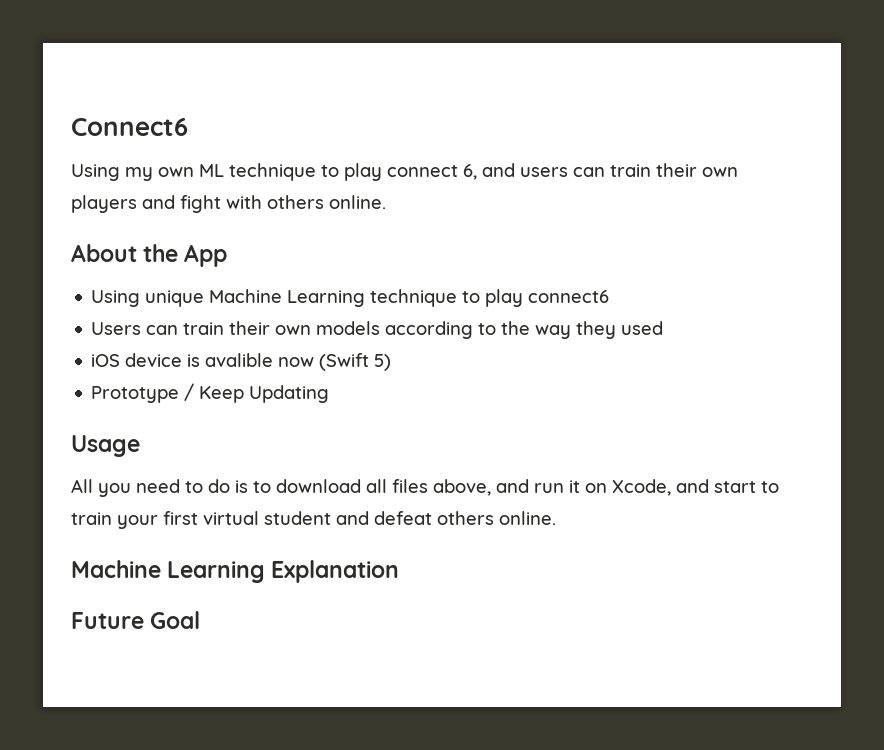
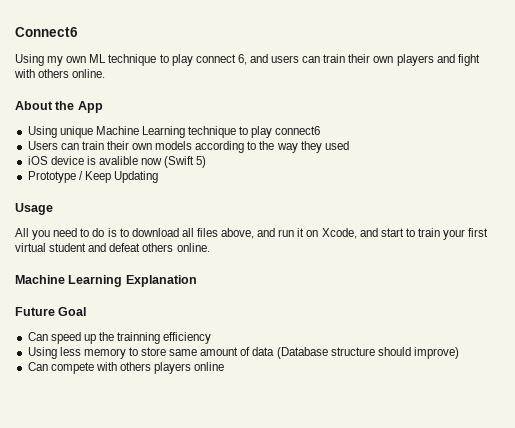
(201, 620) none -> [27,332,212,344] [27,347,459,359] [27,362,225,374] // Can speed up the trainning efficiency // Using less memory to store same amount of data (Database structure should improve) // Can compete with others players online

